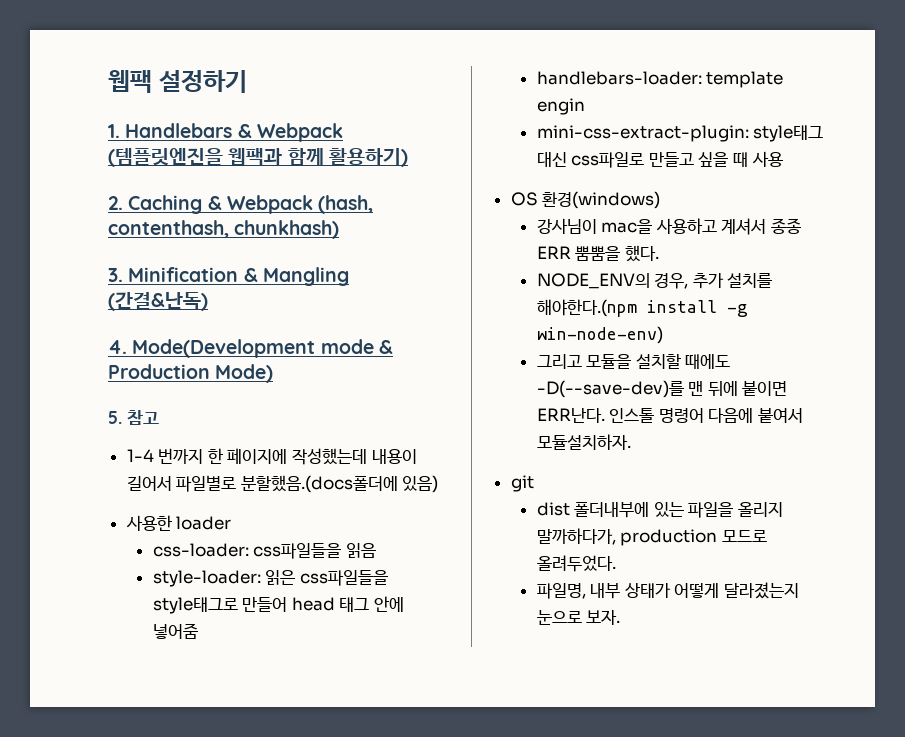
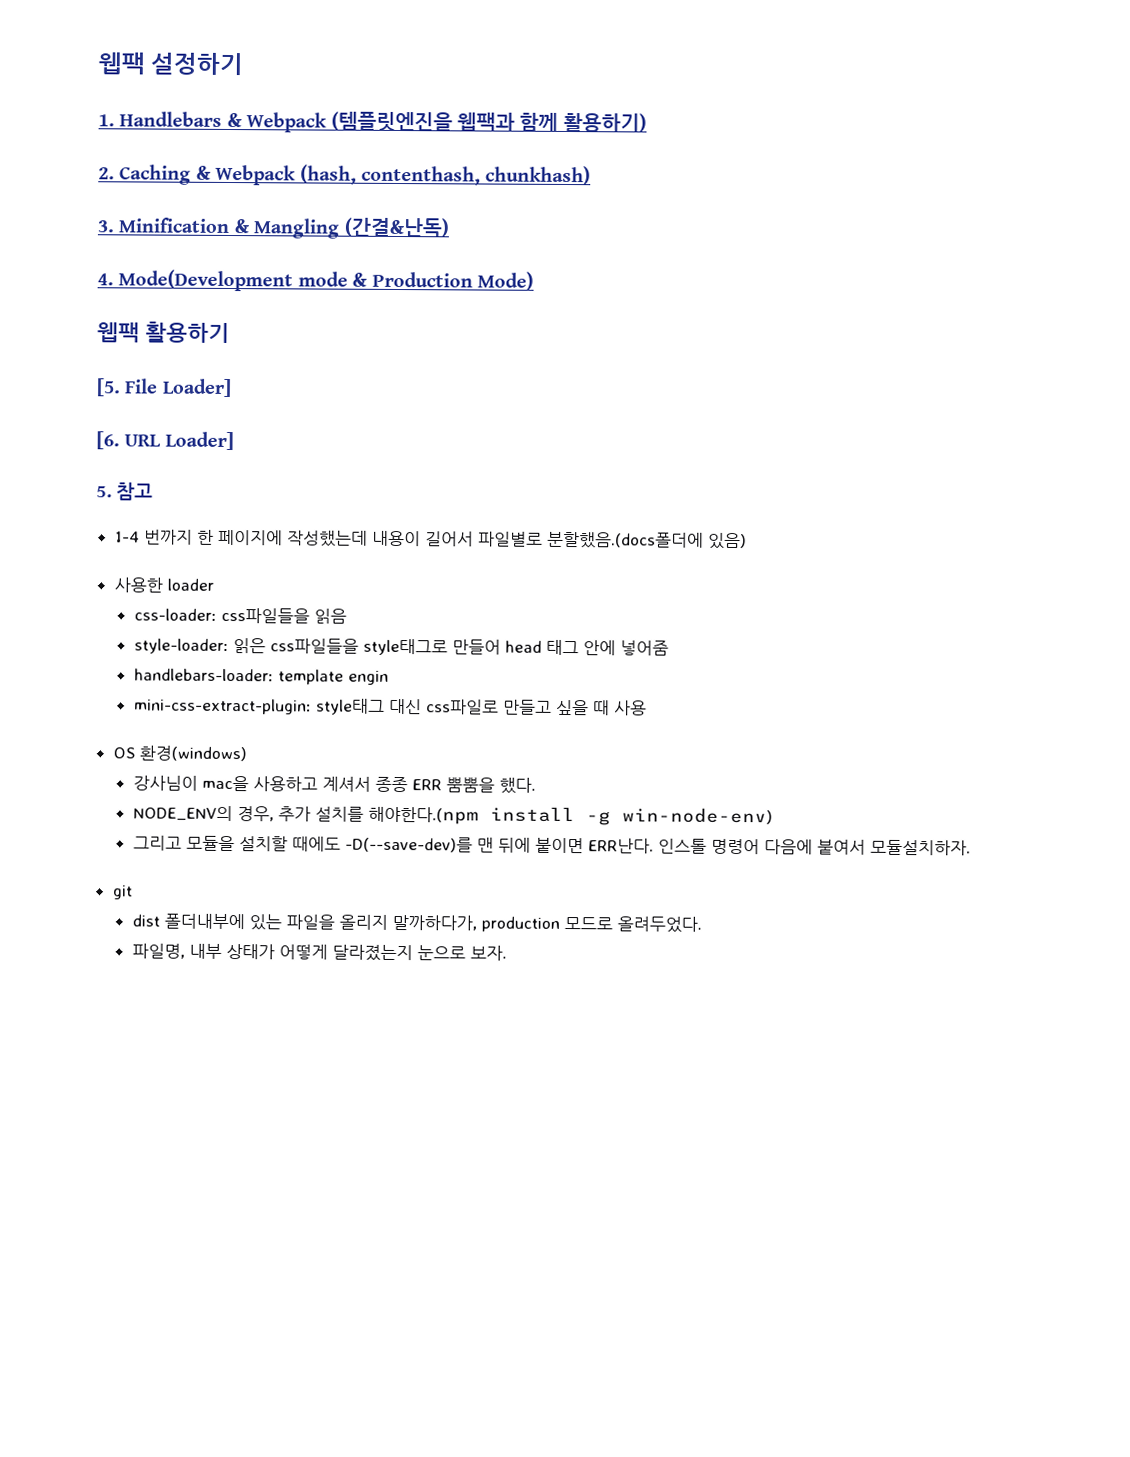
(274, 373) none -> [97,321,230,344] [96,378,232,398] [96,431,234,451] // 웹팩 활용하기 // [5. File Loader] // [6. URL Loader]

